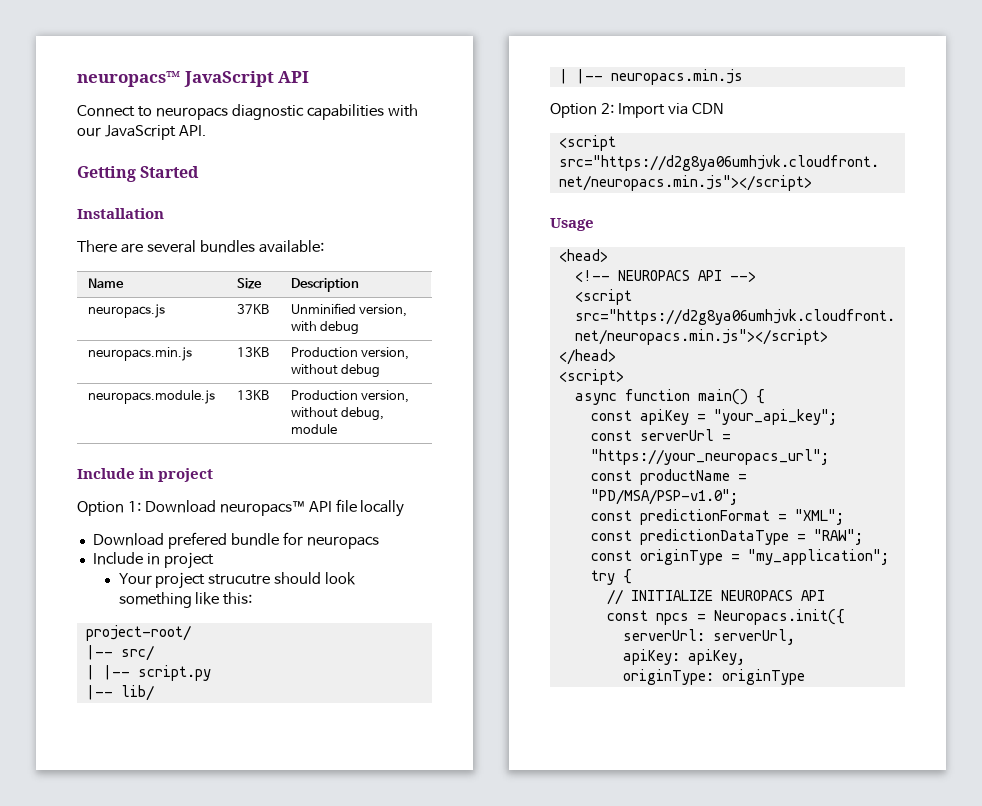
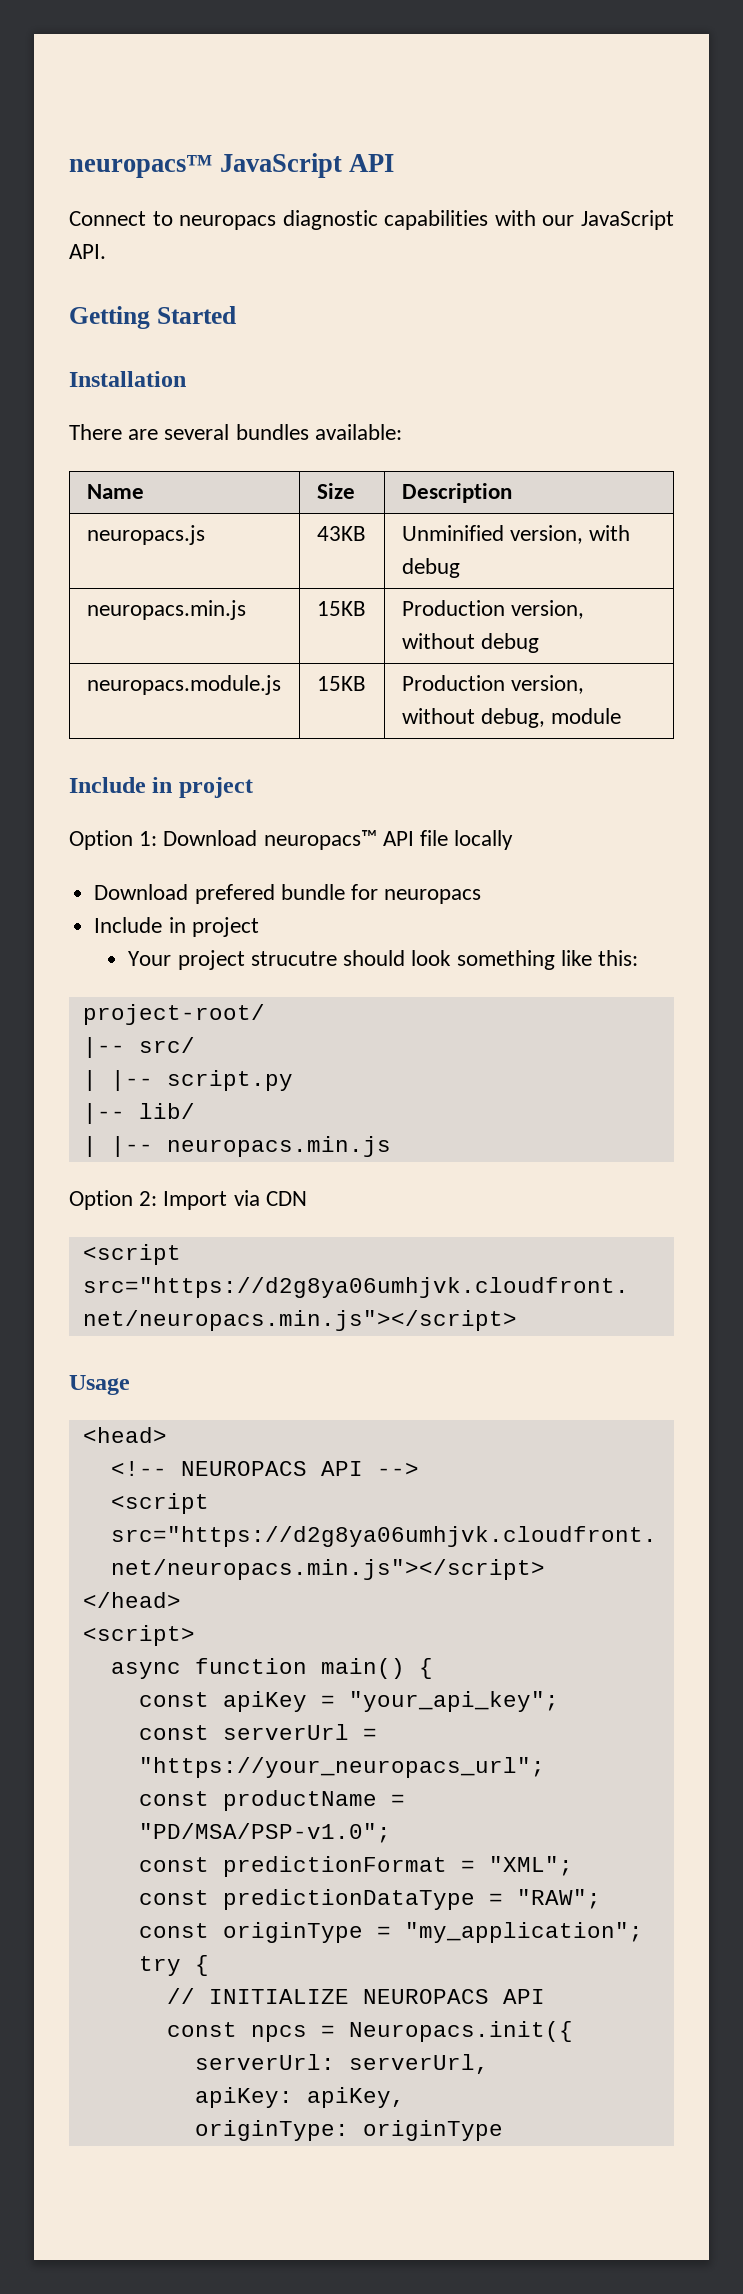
[236,304,269,314] 37KB -> [316,526,366,541] 43KB
[236,347,269,357] 13KB -> [316,601,366,616] 15KB
[236,390,269,400] 13KB -> [316,676,366,691] 15KB

